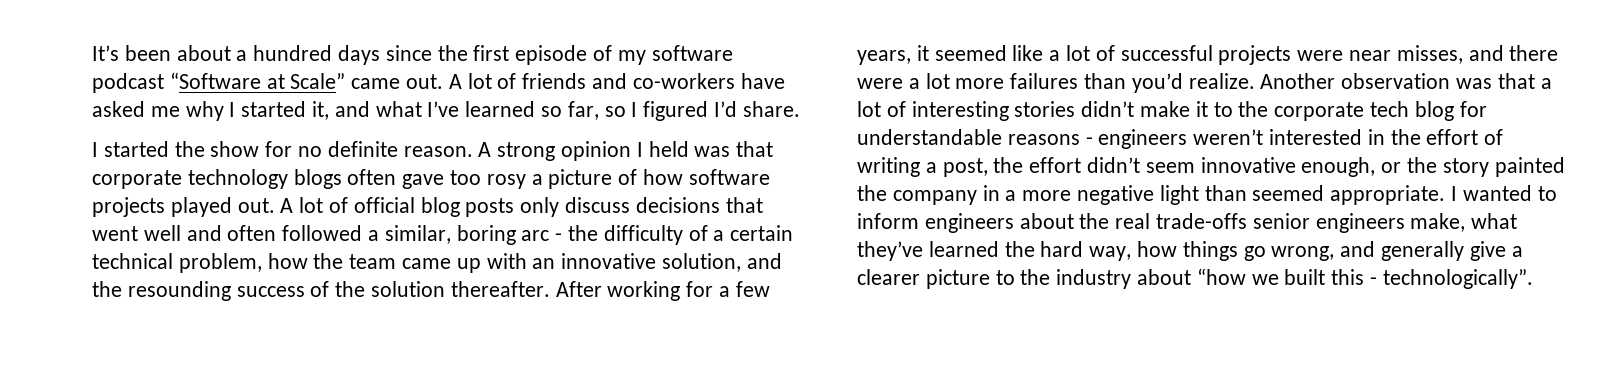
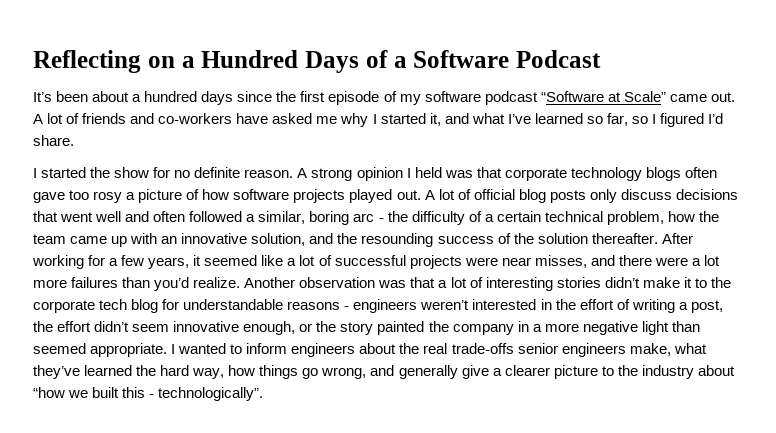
(92, 53) none -> [33,50,601,73] Reflecting on a Hundred Days of a Software Podcast //

